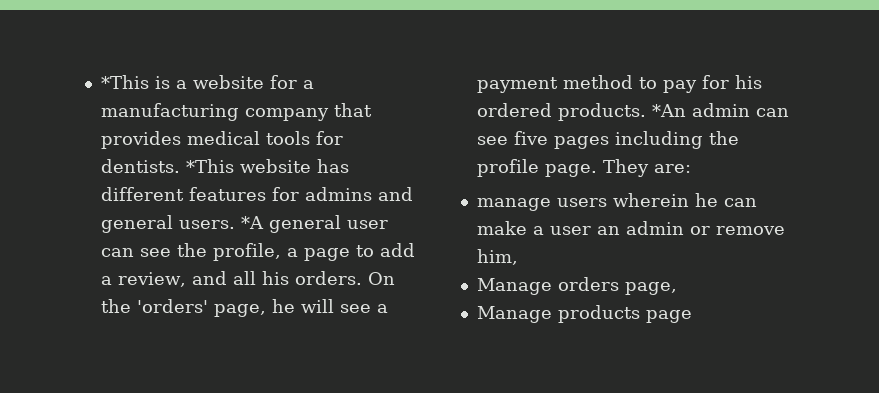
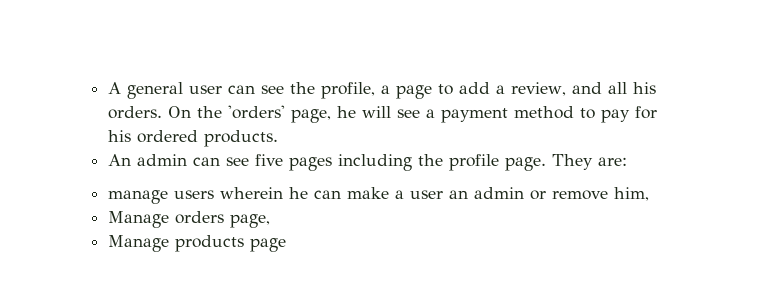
[100,75,314,89] [100,103,372,121] [100,131,343,149] [100,159,349,173] [100,187,413,201] [100,215,264,233] *This is a website for a manufacturing company that provides medical tools for dentists. *This website has different features for admins and general users. *A -> [108,82,122,94] A
[651,104,686,117] *An -> [108,154,132,166] // An

